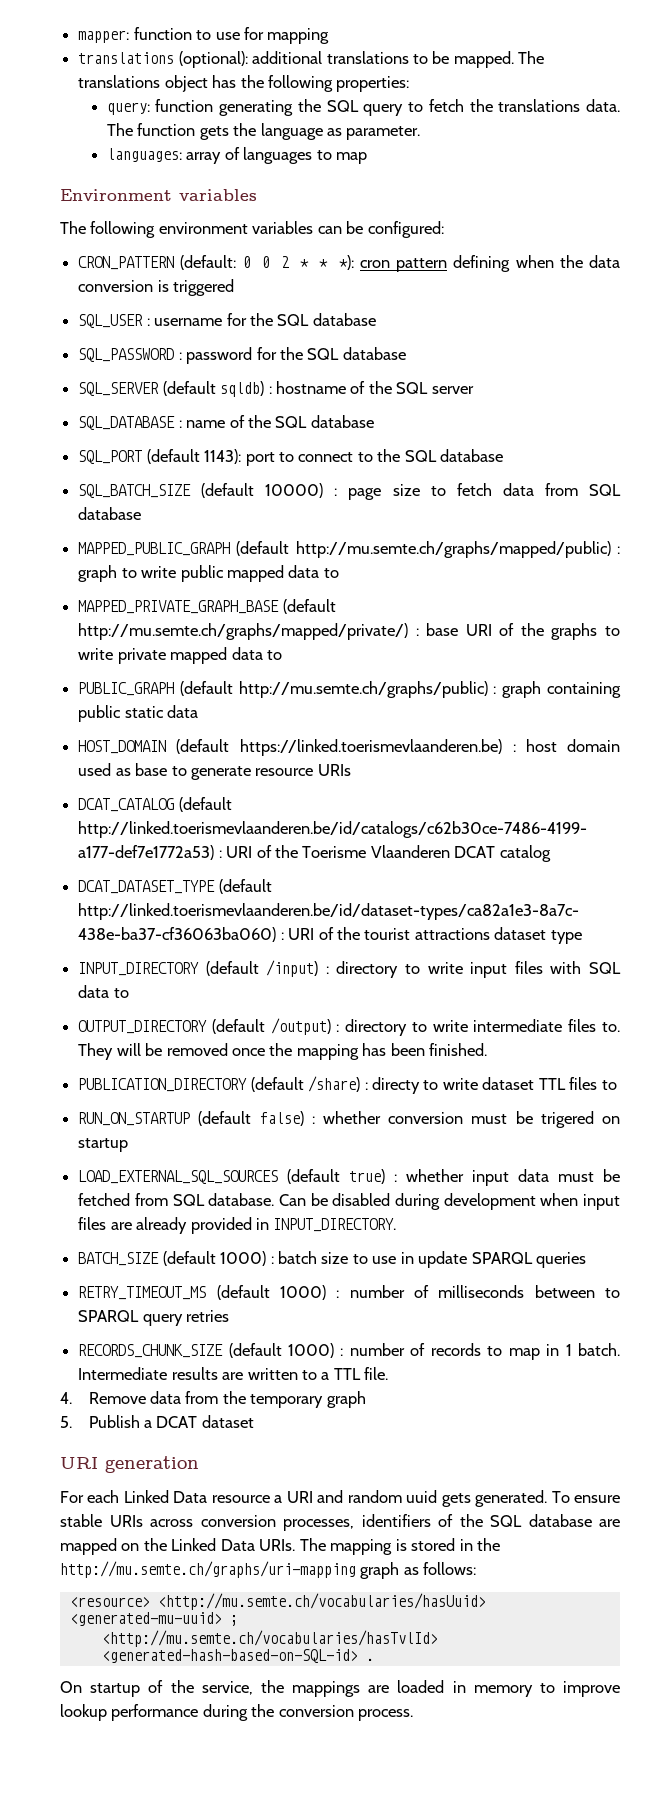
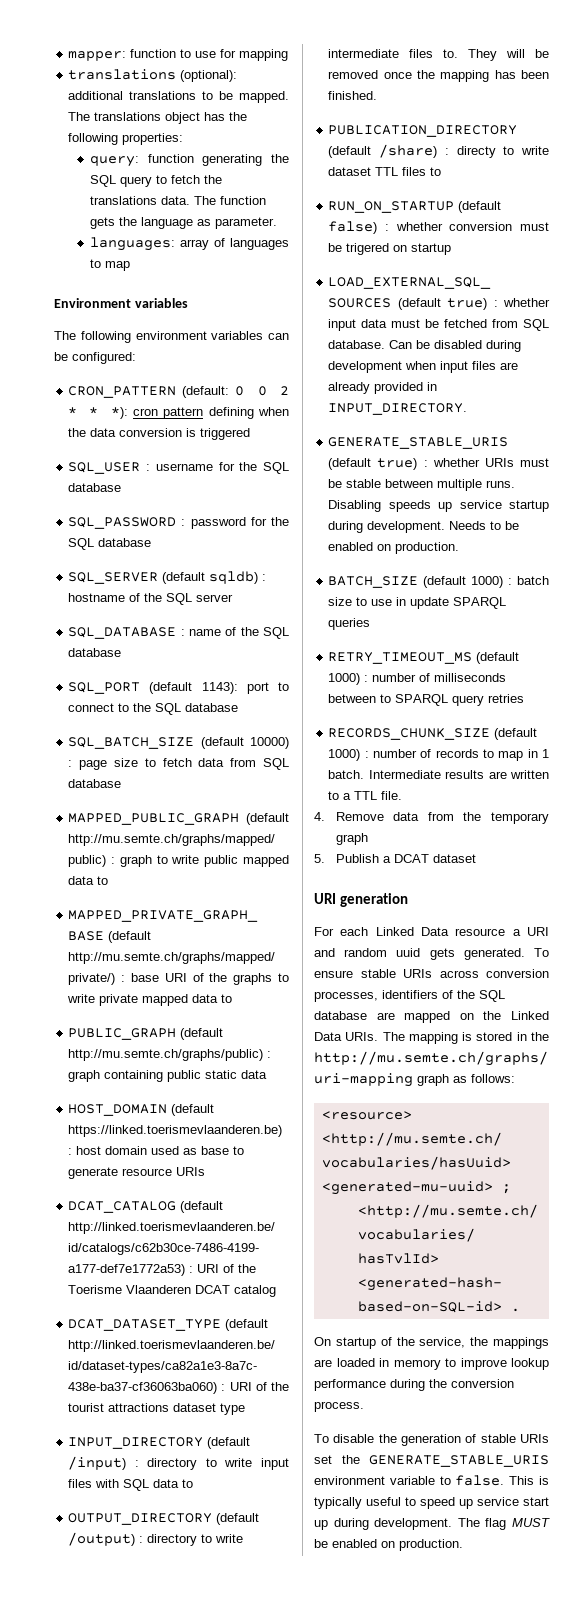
(397, 1225) none -> [328,437,509,449] [328,458,549,470] [328,479,516,491] [328,500,549,512] [328,521,520,533] [328,542,460,554] // GENERATE_STABLE_URIS (default true) : whether URIs must be stable between multiple runs. Disabling speeds up service startup during development. Needs to be enabled on production.
(414, 1715) none -> [314,1434,549,1446] [314,1455,549,1467] [314,1475,549,1486] [314,1497,549,1509] [314,1518,550,1530] [314,1539,463,1551] // To disable the generation of stable URIs set the GENERATE_STABLE_URIS environment variable to false. This is typically useful to speed up service start up during development. The flag MUST be enabled on production.

